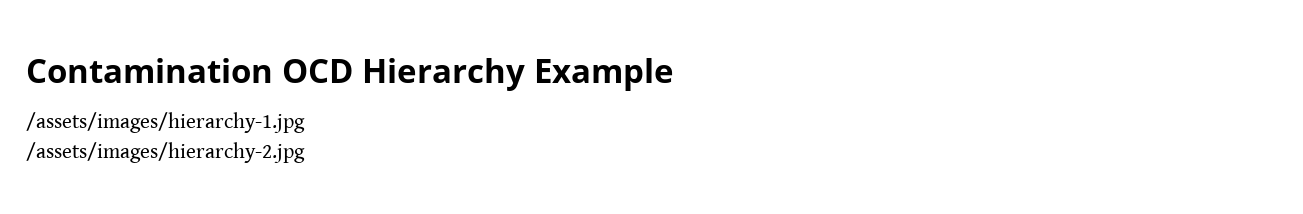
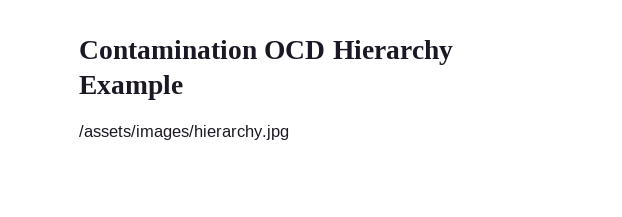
[26,112,305,133] [26,142,305,163] /assets/images/hierarchy-1.jpg // /assets/images/hierarchy-2.jpg -> [79,125,289,140] /assets/images/hierarchy.jpg

